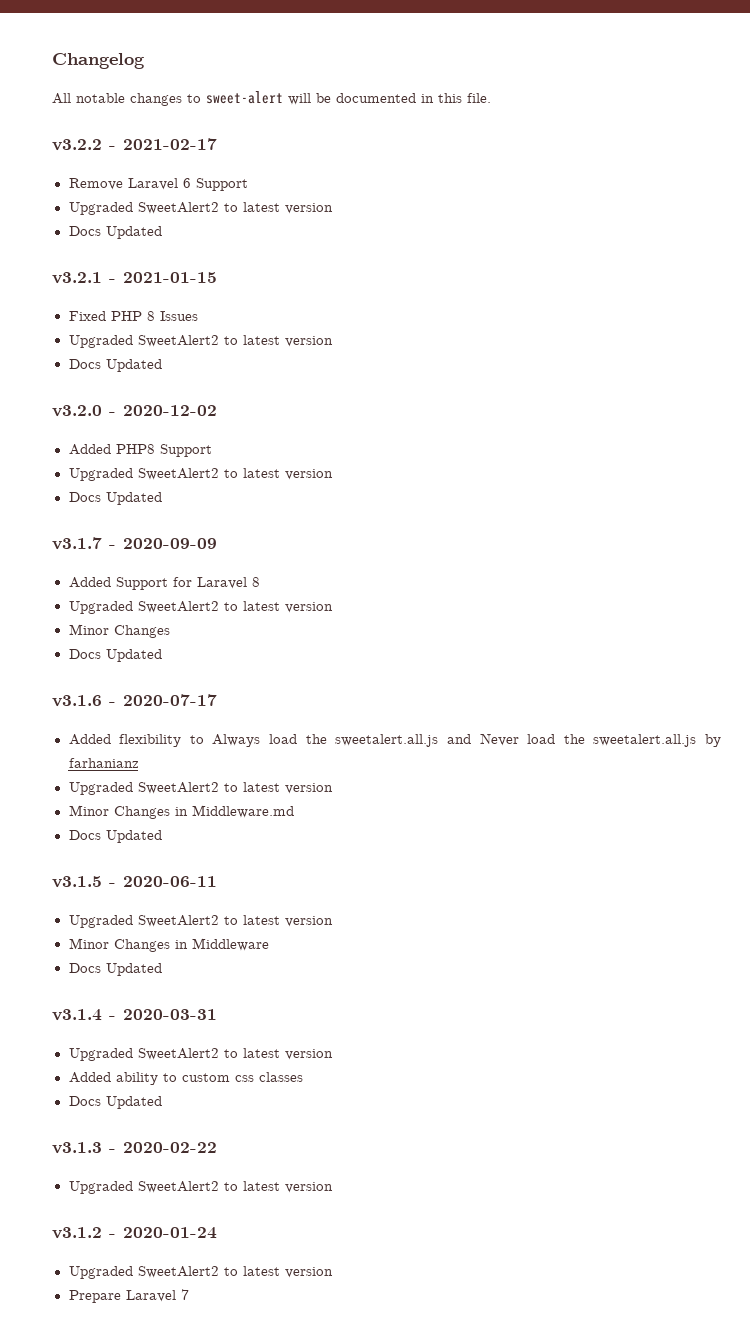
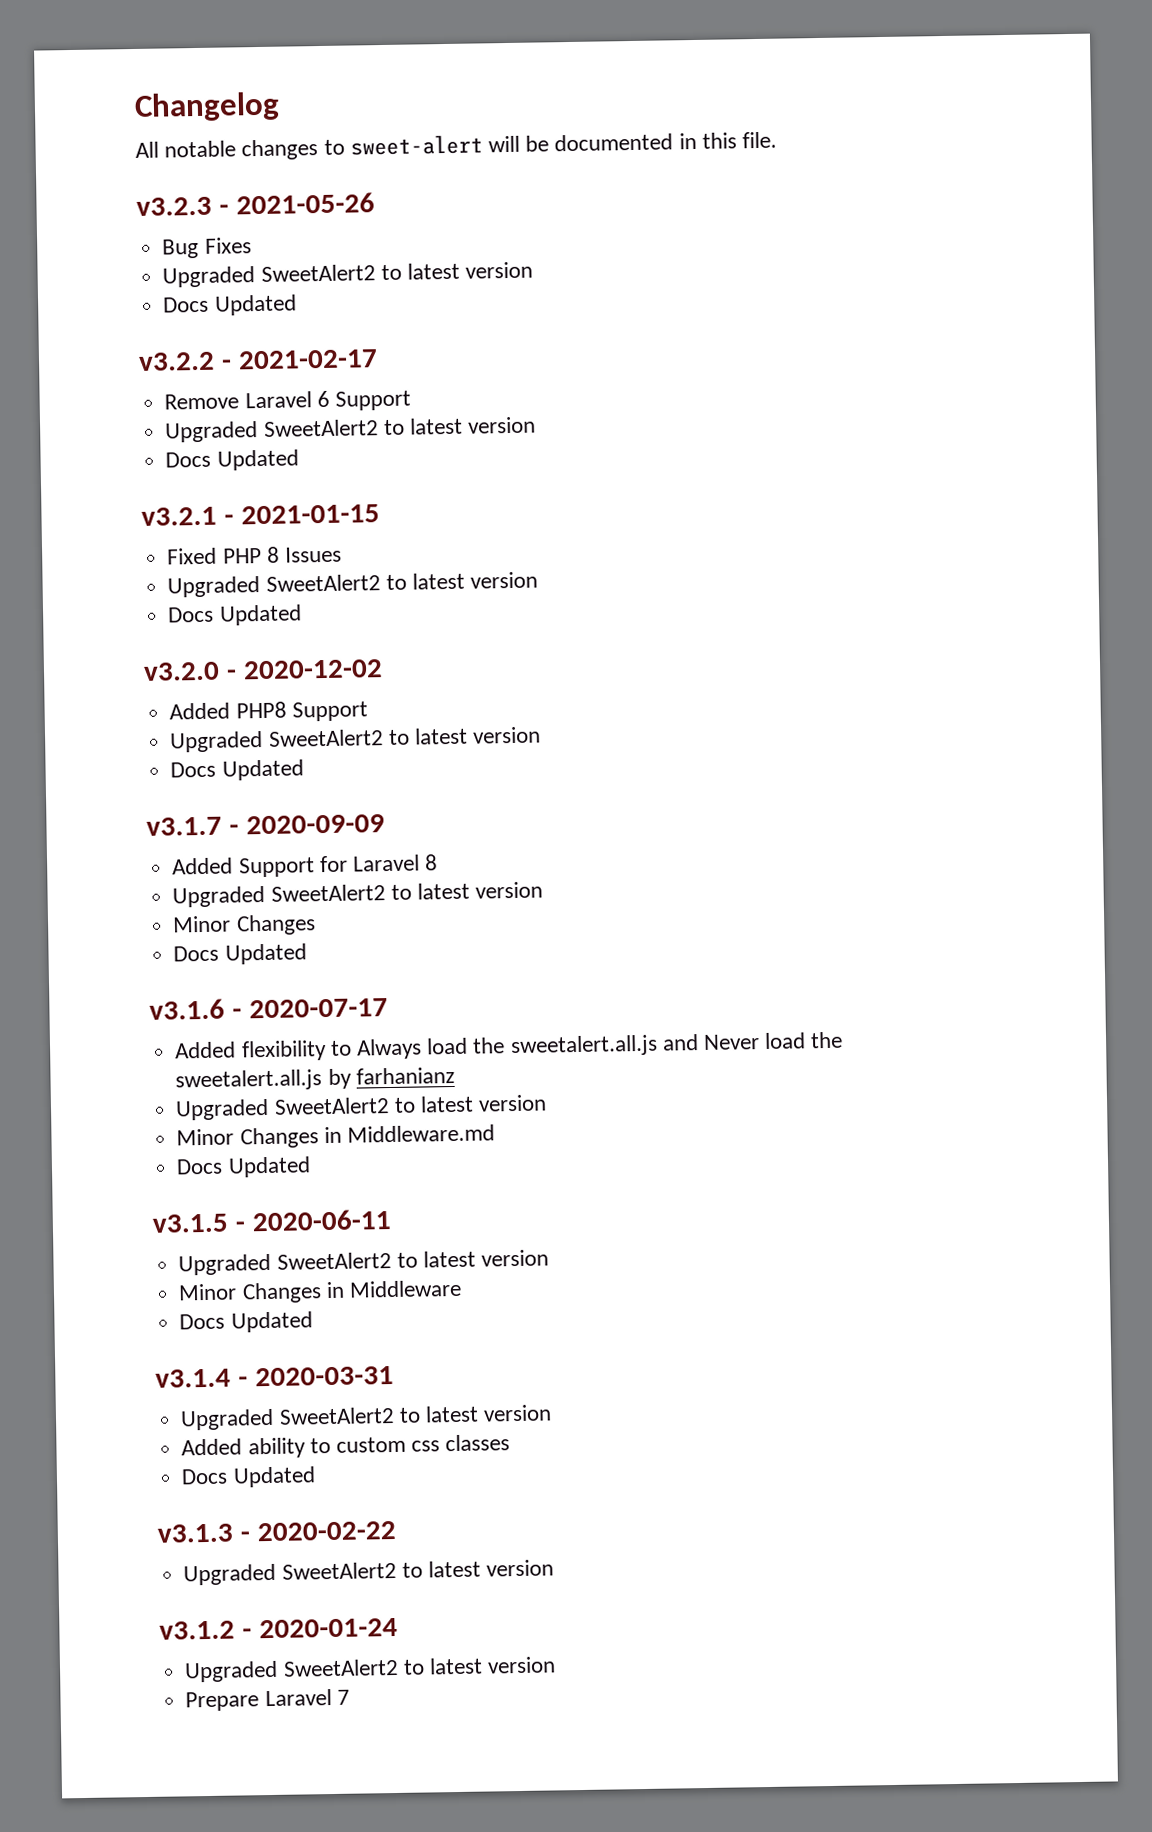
(491, 98) none -> [136,192,375,216] [162,237,252,259] [162,261,534,288] [163,294,297,316] // v3.2.3 - 2021-05-26 // Bug Fixes // Upgraded SweetAlert2 to latest version // Docs Updated

